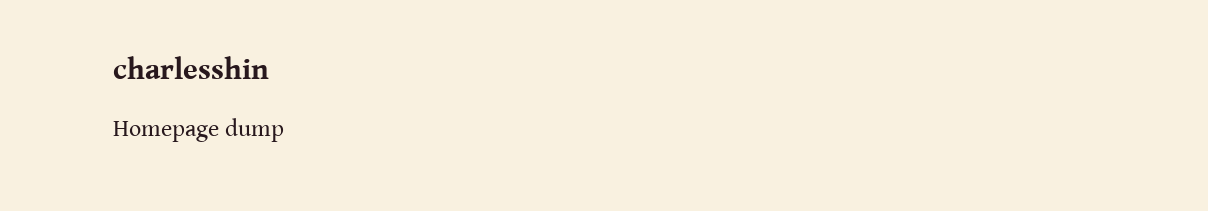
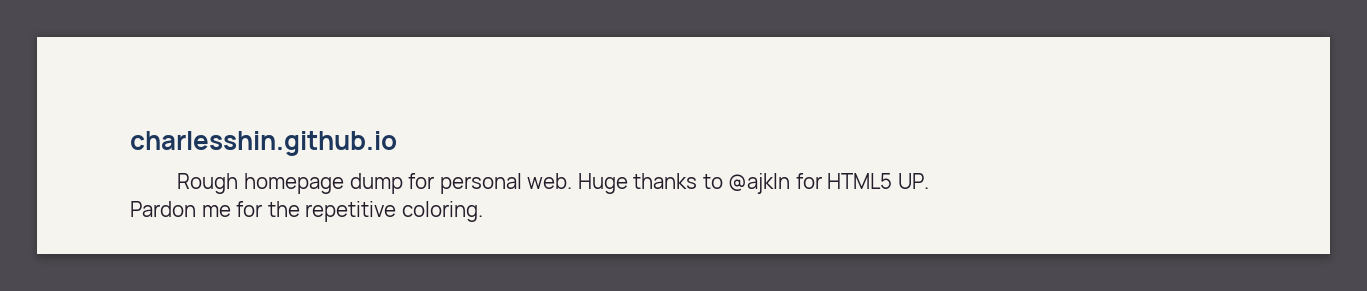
[113,56,269,79] [113,118,285,142] charlesshin // Homepage dump -> [130,131,397,156] [177,173,929,194] [130,201,483,222] charlesshin.github.io // Rough homepage dump for personal web. Huge thanks to @ajkln for HTML5 UP. // Pardon me for the repetitive coloring.

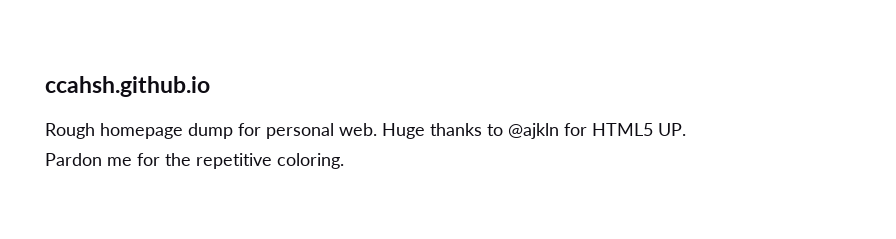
[130,131,397,156] charlesshin.github.io -> [45,76,210,97] ccahsh.github.io

